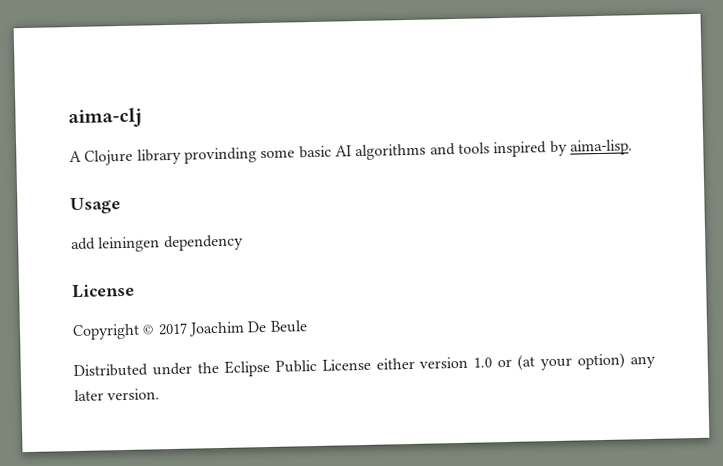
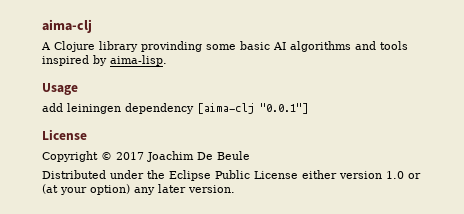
(244, 243) none -> [197,103,309,114] [aima-clj "0.0.1"]

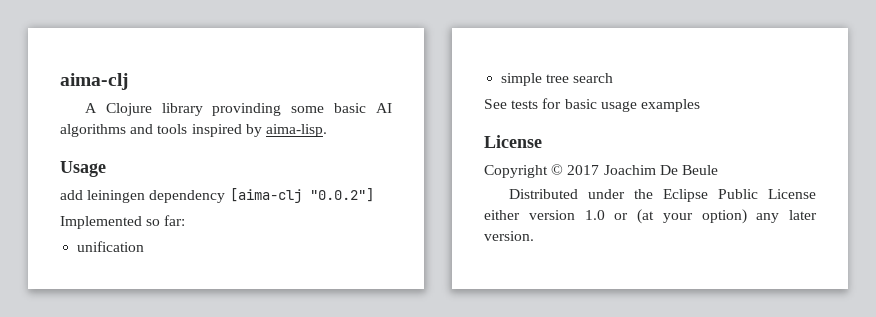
[260,103,309,114] "0.0.1"] -> [309,188,374,202] [60,215,186,229] [77,241,145,252] [501,73,614,86] [484,98,700,112] "0.0.2"] // Implemented so far: // unification // simple tree search // See tests for basic usage examples

